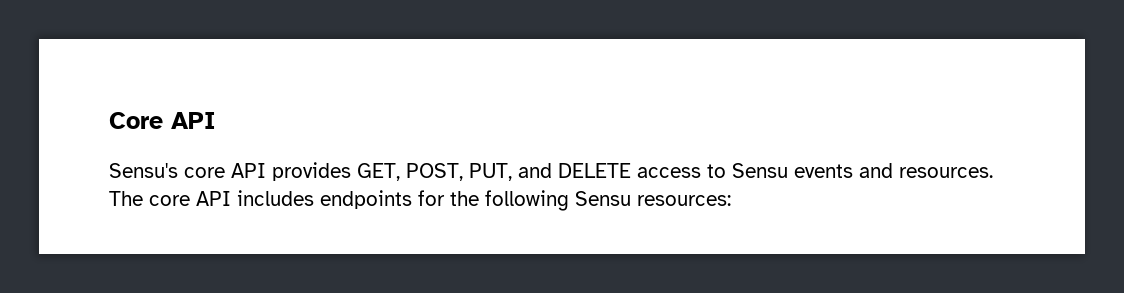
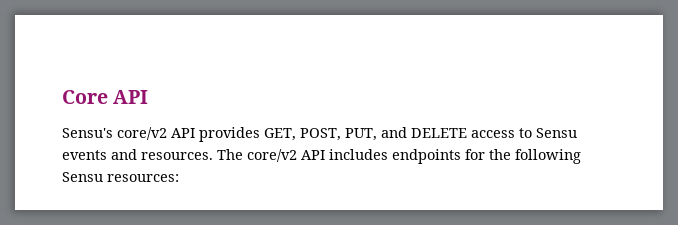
[184,167,225,178] core -> [117,127,167,140] core/v2
[149,195,190,206] core -> [247,149,297,162] core/v2

